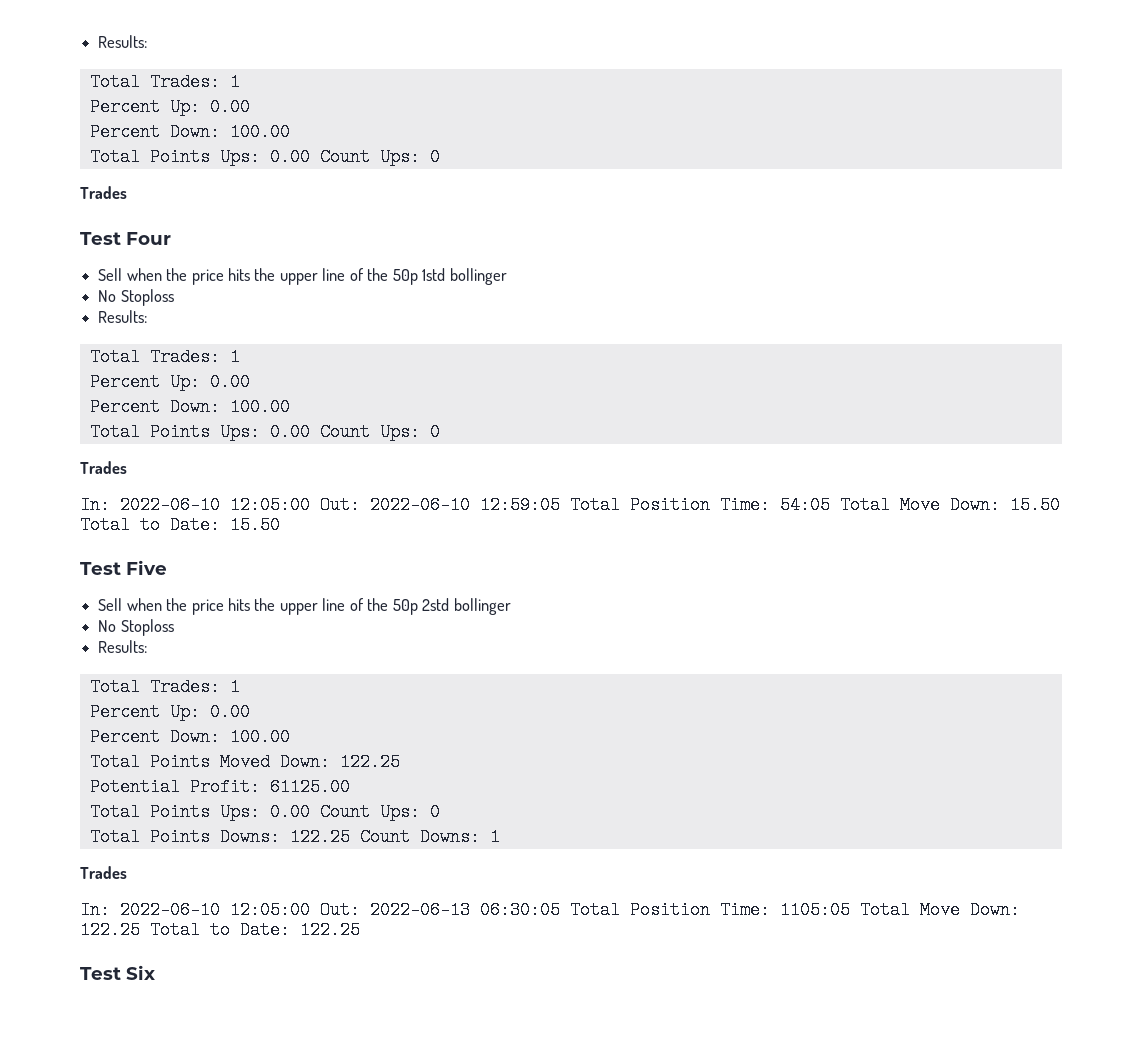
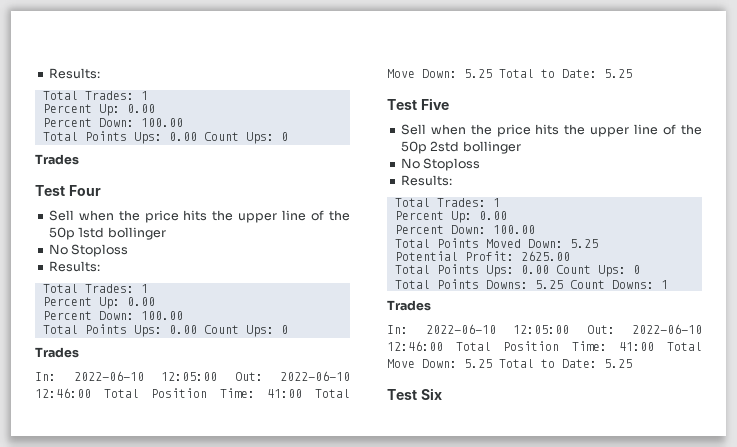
[480,496,1060,514] [80,516,280,534] 12:59:05 Total Position Time: 54:05 Total Move Down: 15.50 Total to Date: 15.50 -> [35,388,350,398] [387,69,632,78] 12:46:00 Total Position Time: 41:00 Total Move Down: 5.25 Total to Date: 5.25
[339,753,400,771] 122.25 -> [569,239,598,248] 5.25
[269,778,350,796] 61125.00 -> [520,251,570,261] 2625.00
[289,828,350,846] 122.25 -> [534,280,563,289] 5.25
[370,901,1020,919] [80,921,360,939] 2022-06-13 06:30:05 Total Position Time: 1105:05 Total Move Down: 122.25 Total to Date: 122.25 -> [632,324,702,334] [387,341,702,351] [387,359,632,368] 2022-06-10 12:46:00 Total Position Time: 41:00 Total Move Down: 5.25 Total to Date: 5.25

